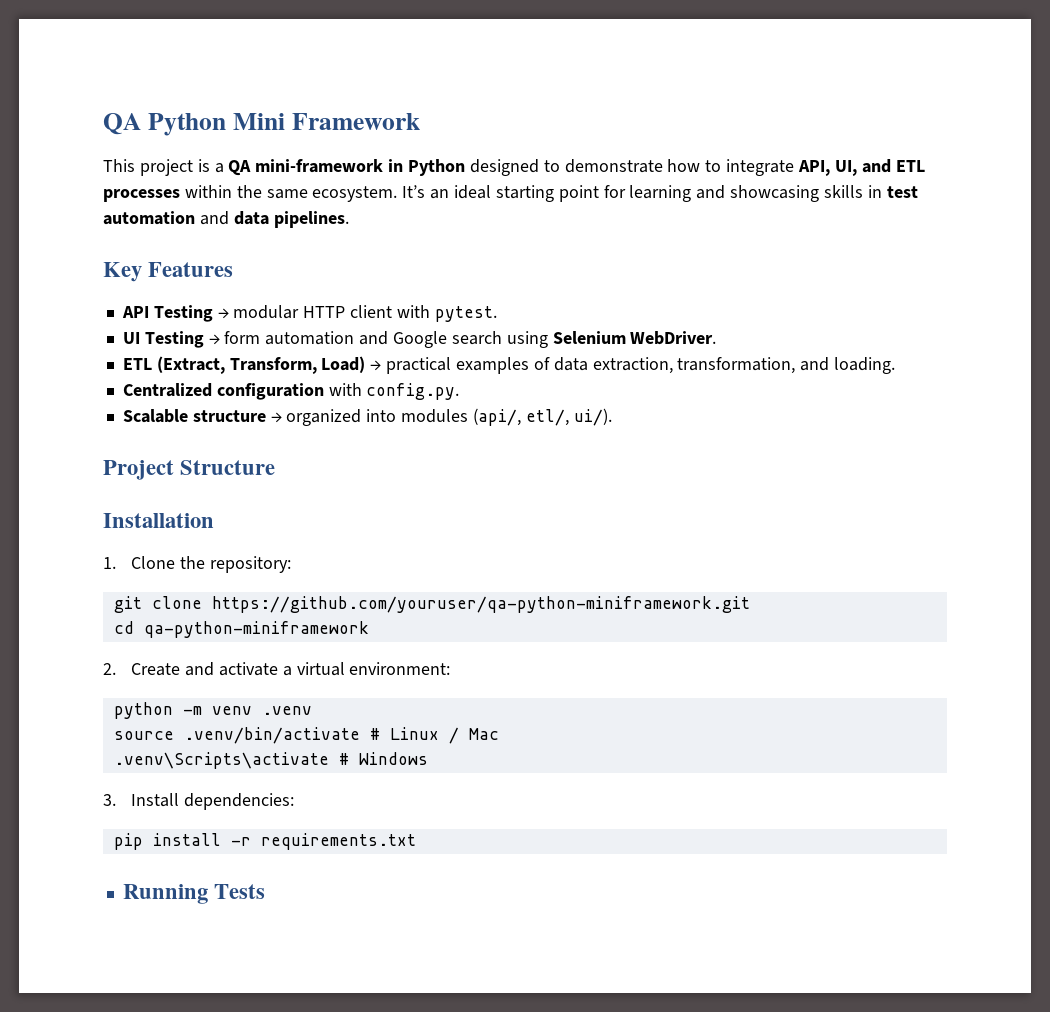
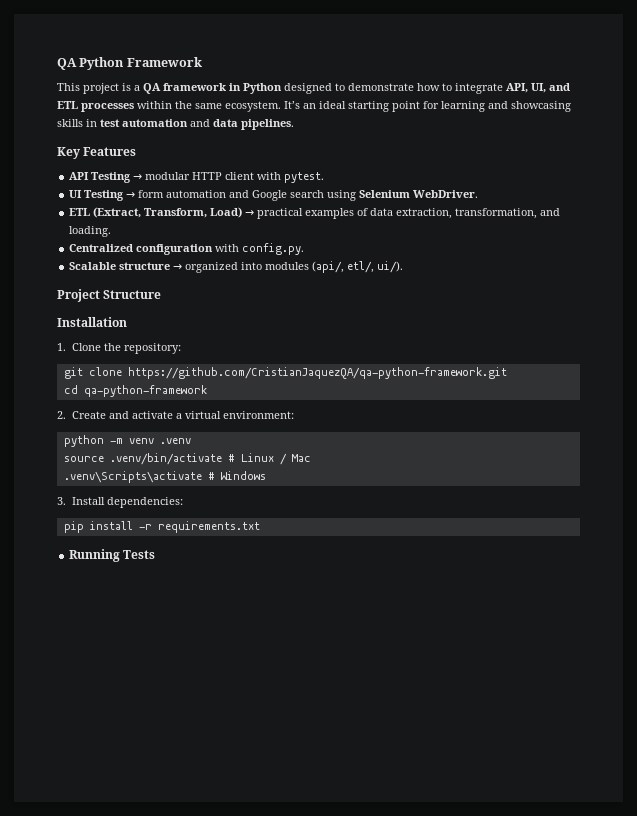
[232,113,285,130] Mini -> (125, 63) none
[255,159,384,173] mini-framework -> [163,83,226,91] framework
[211,596,750,613] https://github.com/youruser/qa-python-miniframework.git -> [127,367,507,379] https://github.com/CristianJaquezQA/qa-python-framework.git
[143,621,369,638] qa-python-miniframework -> [83,385,207,397] qa-python-framework

